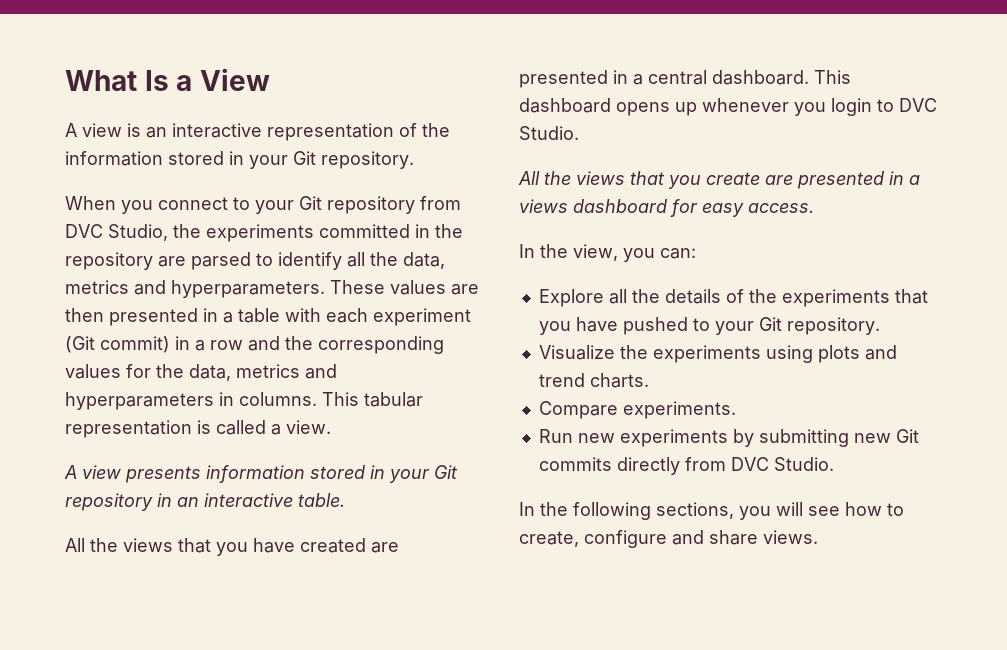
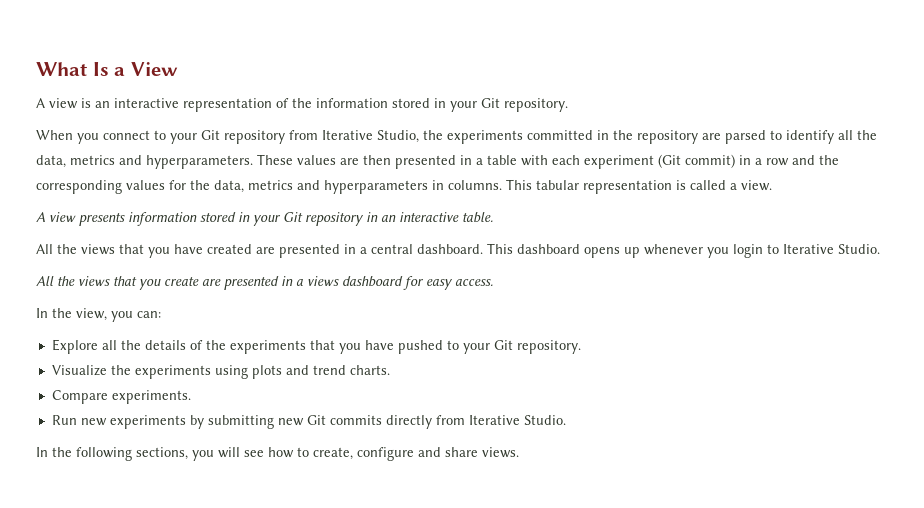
[65,224,103,238] DVC -> [322,130,373,140] Iterative
[899,98,937,112] DVC -> [783,244,834,254] Iterative
[730,457,769,471] DVC -> [468,415,520,425] Iterative

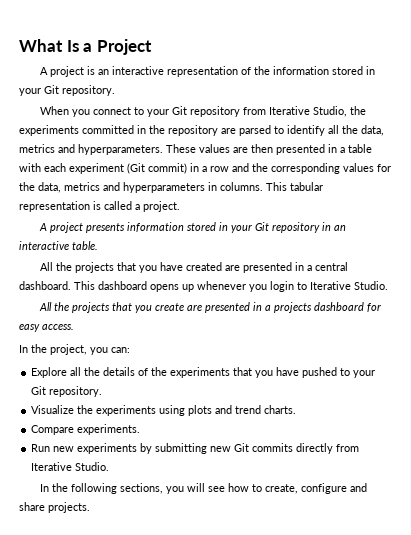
[130,62,178,76] [36,98,78,109] View // A view -> [96,39,152,55] [39,66,84,77] Project // A project
[741,180,772,191] [36,212,76,222] view. // A view -> [143,201,180,212] [38,222,83,233] project. // A project
[81,244,115,255] views -> [74,262,114,273] projects
[78,276,110,286] views -> [71,302,110,313] projects
[307,276,339,286] views -> [273,302,312,313] projects
[76,308,107,321] view, -> [50,344,87,355] project,
[482,447,519,458] views. -> [48,502,90,513] projects.

